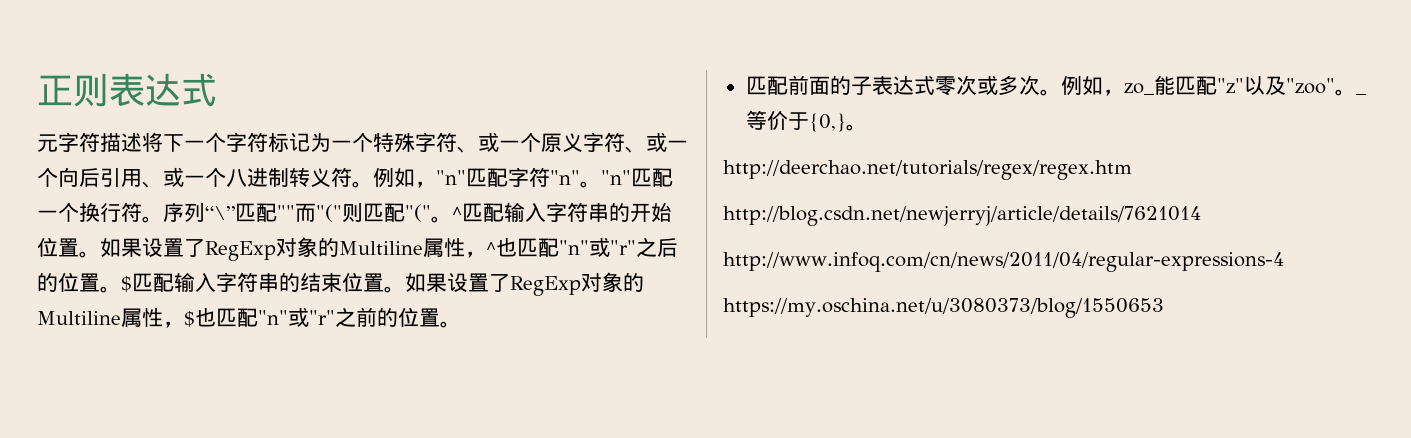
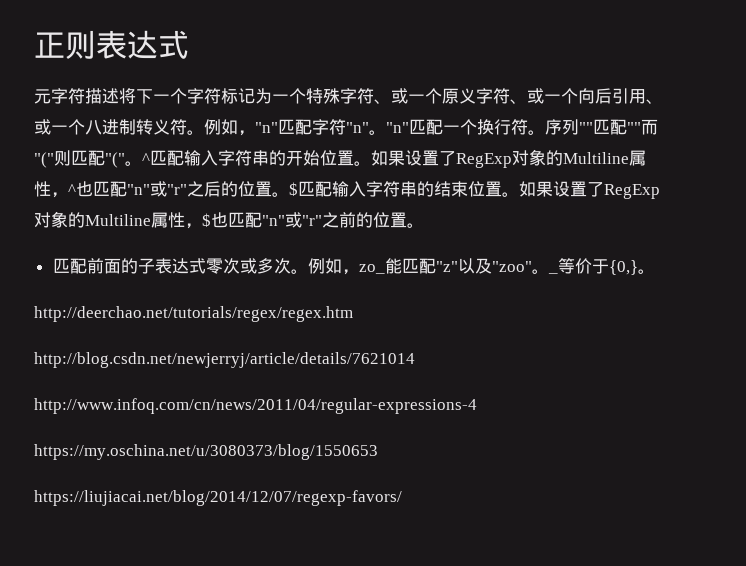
[205,206,235,220] “\” -> [579,122,593,133] ""
(1164, 308) none -> [34,490,402,506] // https://liujiacai.net/blog/2014/12/07/regexp-favors/

